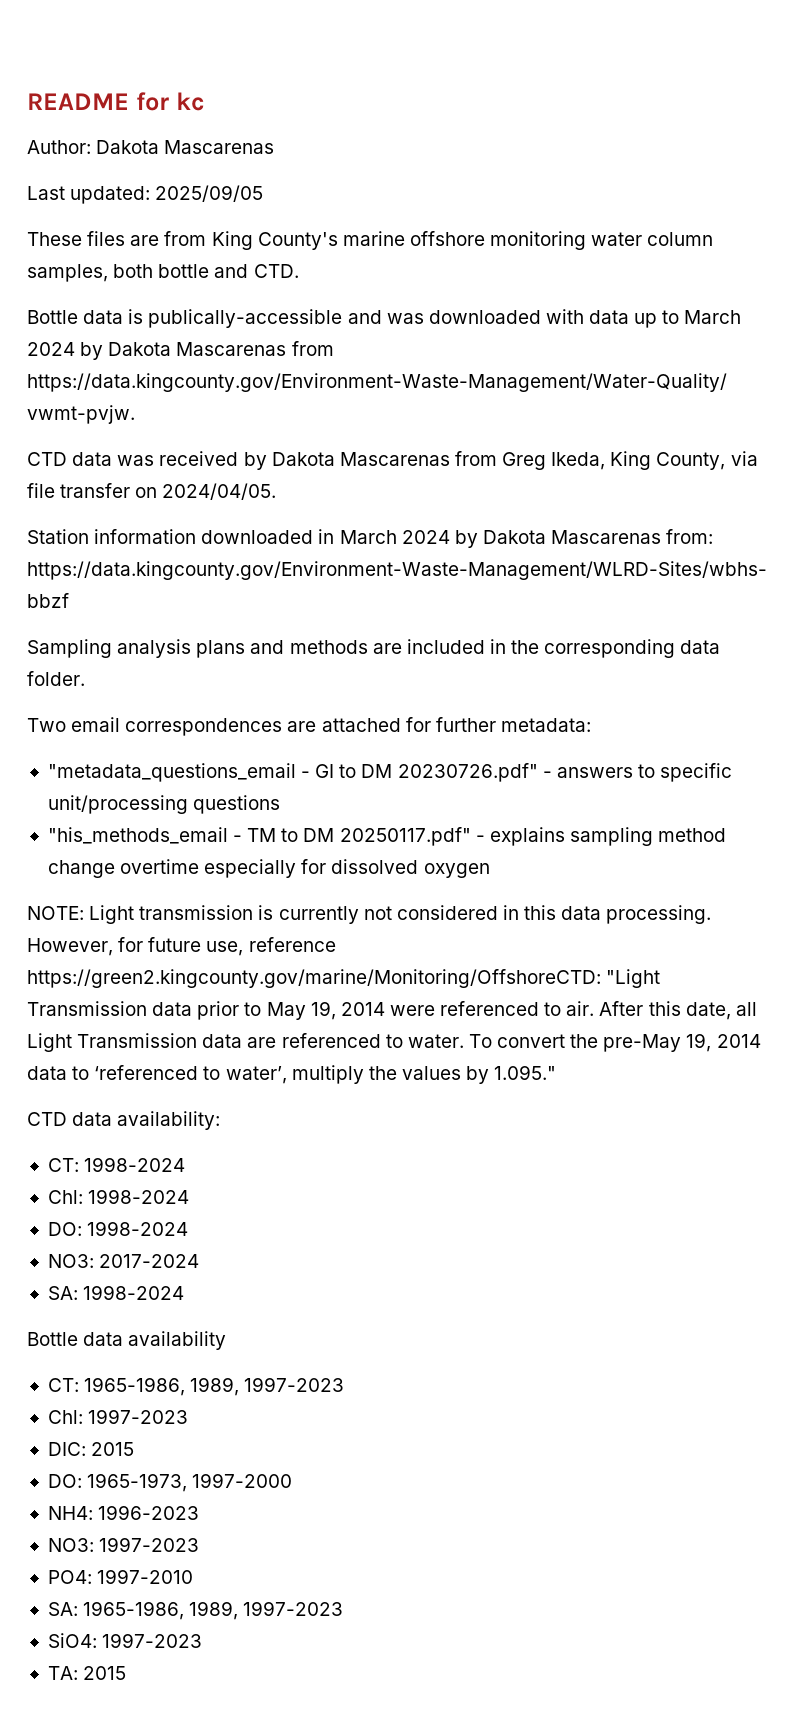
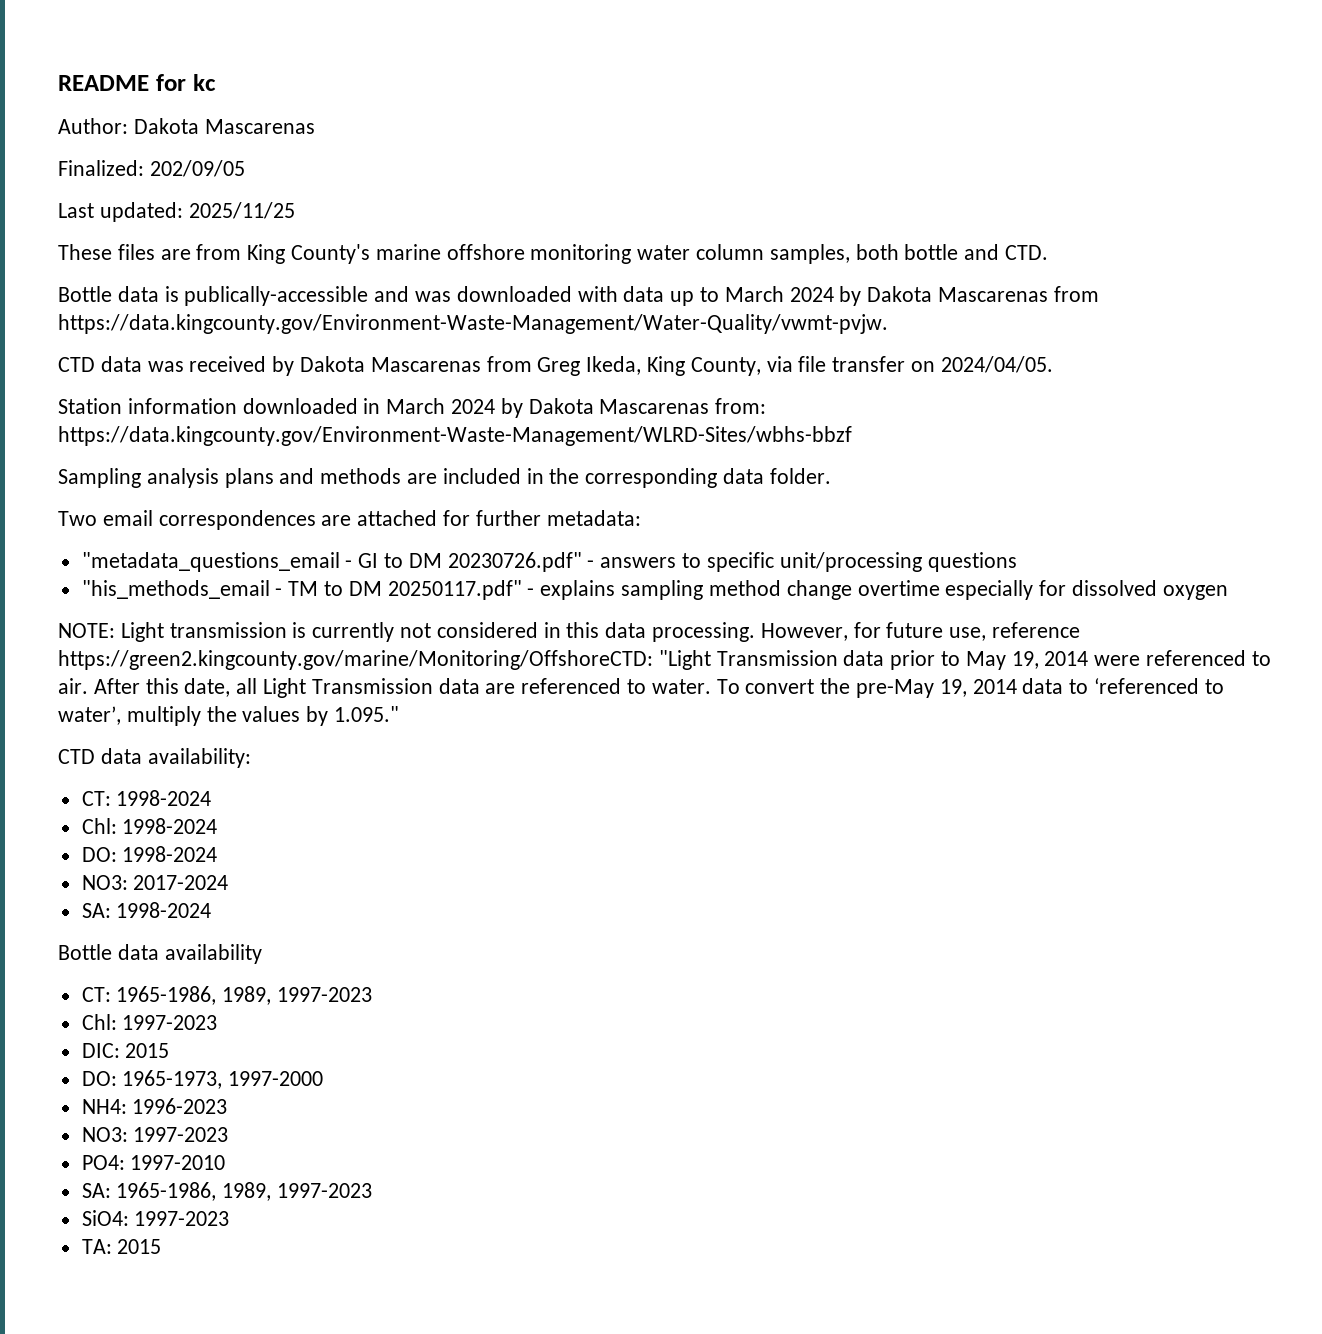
(275, 147) none -> [58,160,245,177] // Finalized: 202/09/05
[155,185,264,202] 2025/09/05 -> [188,202,295,219] 2025/11/25

